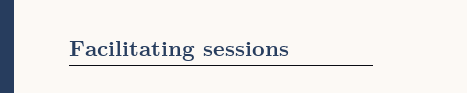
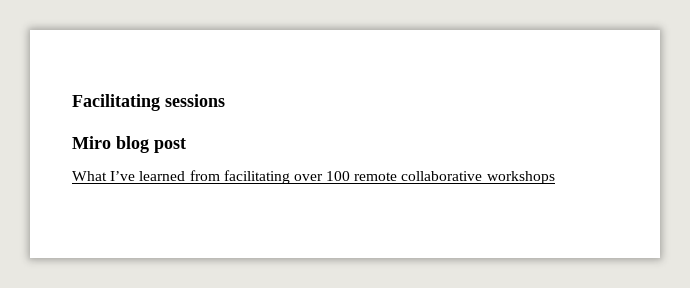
(289, 49) none -> [72,136,186,153] [72,170,555,184] // Miro blog post // What I’ve learned from facilitating over 100 remote collaborative workshops

